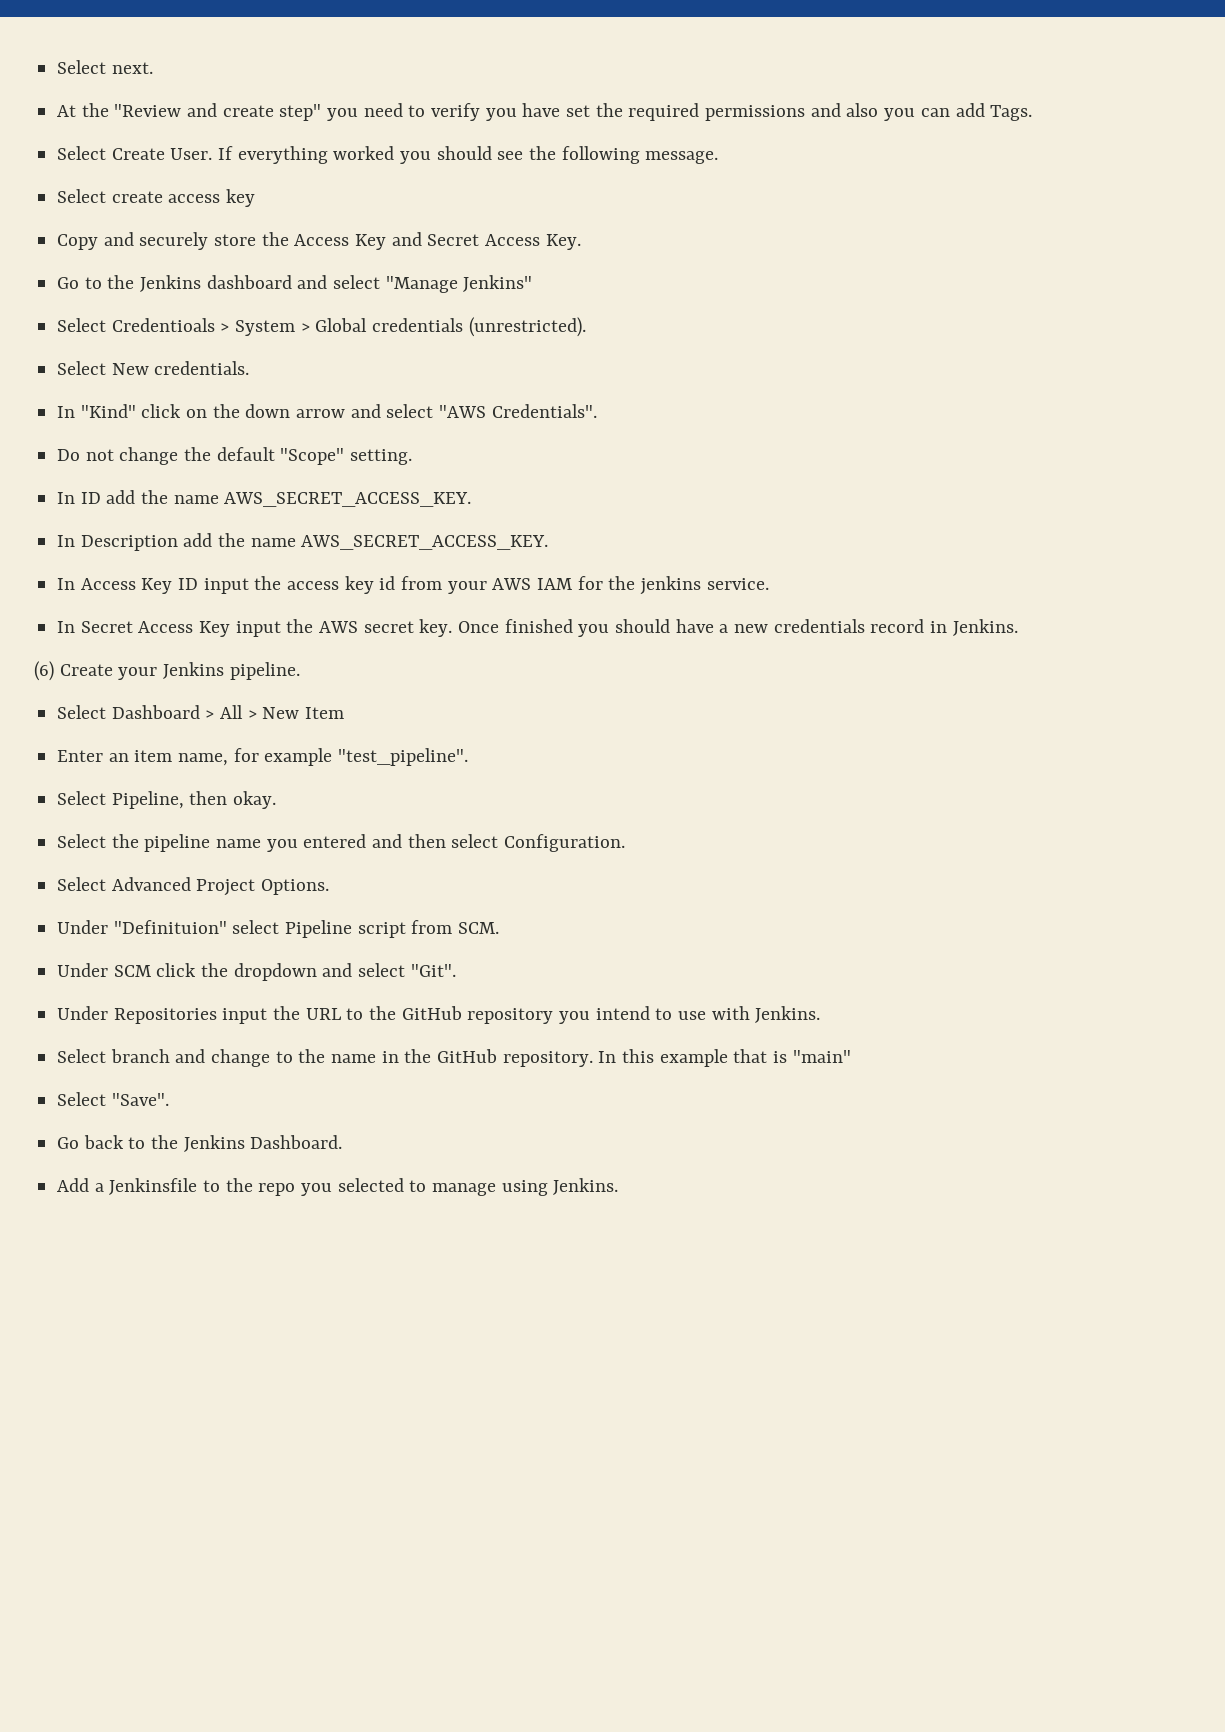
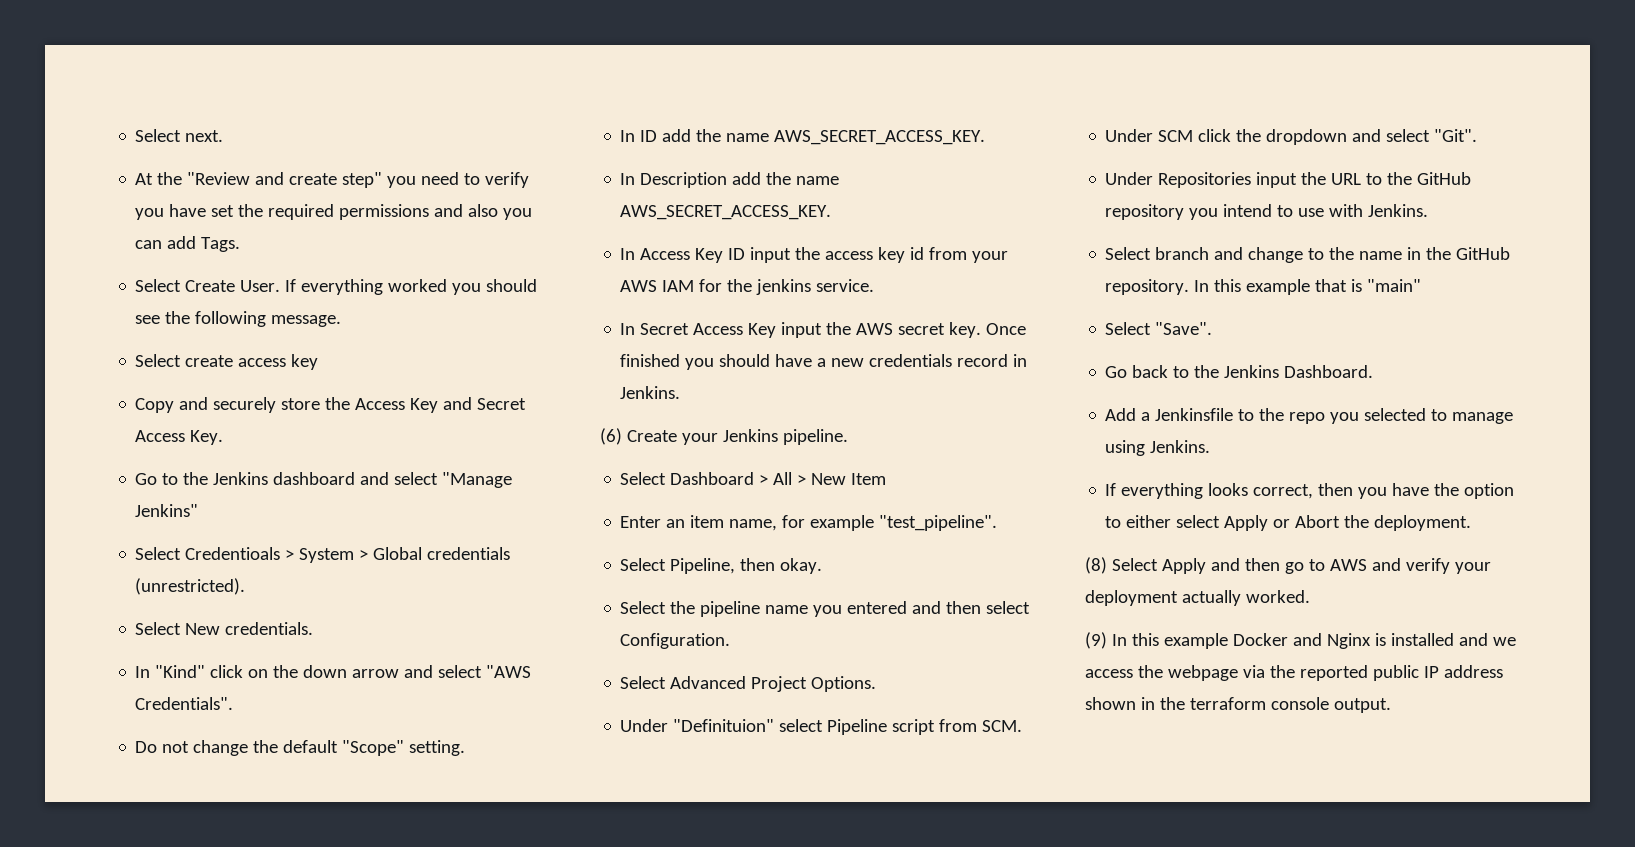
(619, 1186) none -> [1105,483,1515,499] [1105,515,1472,531] [1085,557,1491,574] [1085,590,1310,606] [1085,632,1516,649] [1085,665,1503,681] [1085,697,1391,713] // If everything looks correct, then you have the option to either select Apply or Abort the deployment. // (8) Select Apply and then go to AWS and verify your deployment actually worked. // (9) In this example Docker and Nginx is installed and we access the webpage via the reported public IP address shown in the terraform console output.

